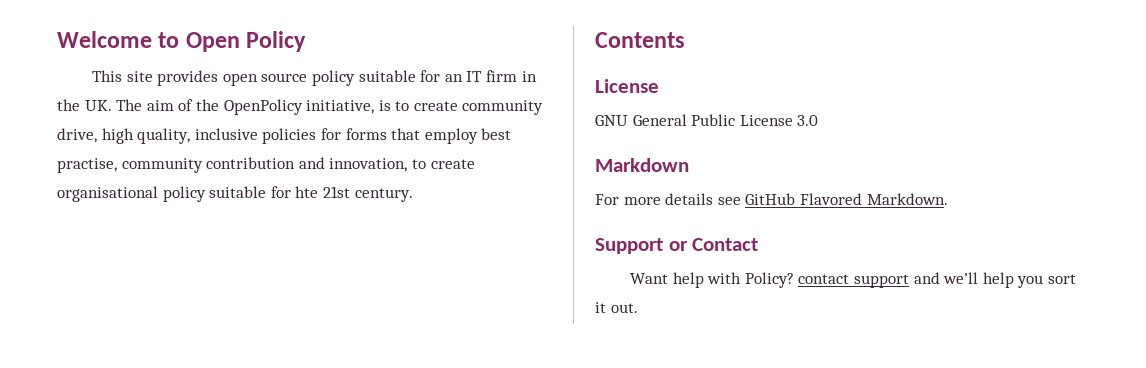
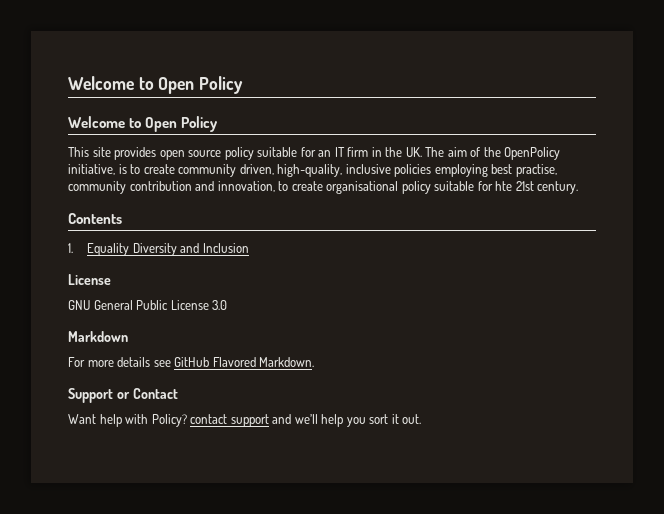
[57,31,307,52] Welcome to Open Policy -> [68,76,244,94] [68,116,219,132] Welcome to Open Policy // Welcome to Open Policy
[57,128,478,144] drive, high quality, inclusive policies for forms that employ -> [239,164,488,177] driven, high-quality, inclusive policies employing
(685, 40) none -> [68,243,249,256] // 1. Equality Diversity and Inclusion

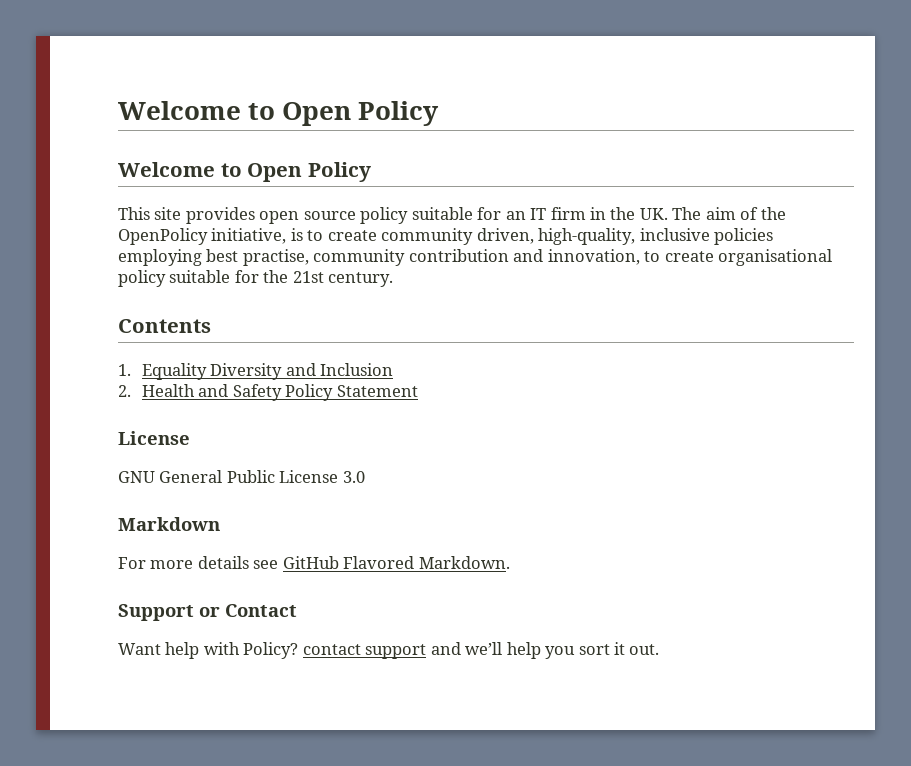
[495,181,513,191] hte -> [263,270,289,283] the
(249, 248) none -> [118,384,418,401] // 2. Health and Safety Policy Statement

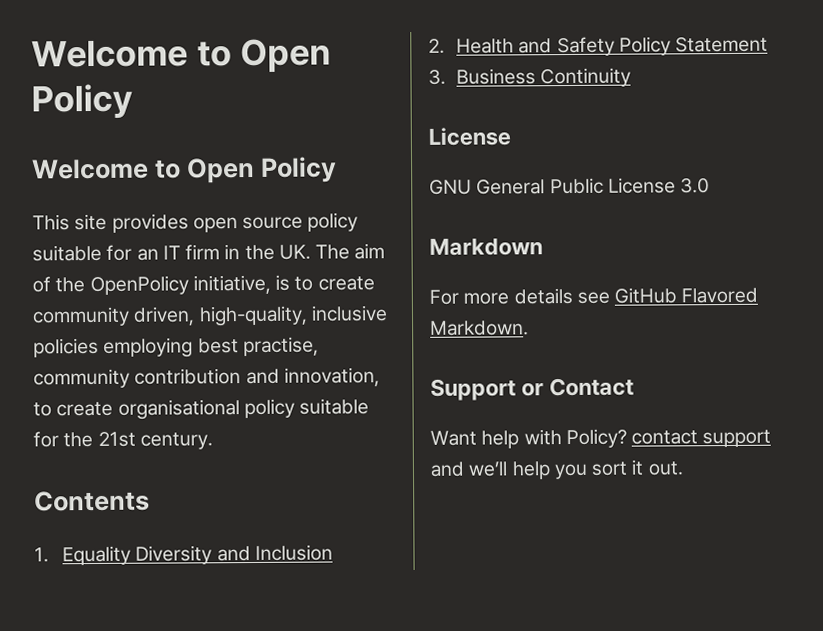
(418, 391) none -> [428,67,632,88] // 3. Business Continuity

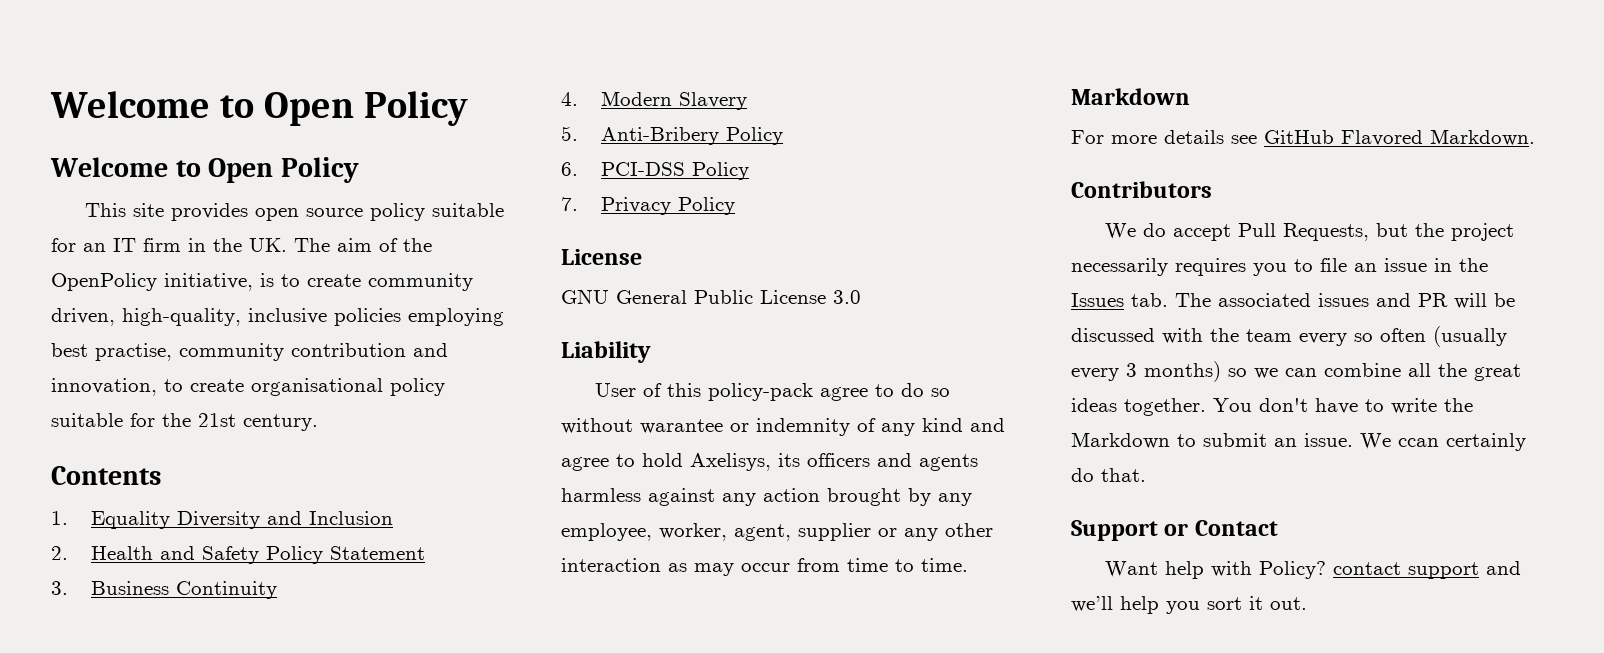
(632, 77) none -> [561,91,747,110] [561,126,783,145] [561,162,749,180] [561,197,735,215] // 4. Modern Slavery // 5. Anti-Bribery Policy // 6. PCI-DSS Policy // 7. Privacy Policy
(711, 186) none -> [561,341,651,363] [594,383,950,401] [561,418,1005,436] [561,453,978,471] [561,488,972,506] [561,523,993,541] [561,558,968,576] // Liability // User of this policy-pack agree to do so without warantee or indemnity of any kind and agree to hold Axelisys, its officers and agents harmless against any action brought by any employee, worker, agent, supplier or any other interaction as may occur from time to time.
(529, 328) none -> [1071,181,1212,198] [1104,223,1514,241] [1071,258,1488,276] [1071,293,1515,309] [1071,326,1507,347] [1071,361,1521,382] [1071,398,1473,416] [1071,432,1526,451] [1071,468,1146,482] // Contributors // We do accept Pull Requests, but the project necessarily requires you to file an issue in the Issues tab. The associated issues and PR will be discussed with the team every so often (usually every 3 months) so we can combine all the great ideas together. You don't have to write the Markdown to submit an issue. We ccan certainly do that.

